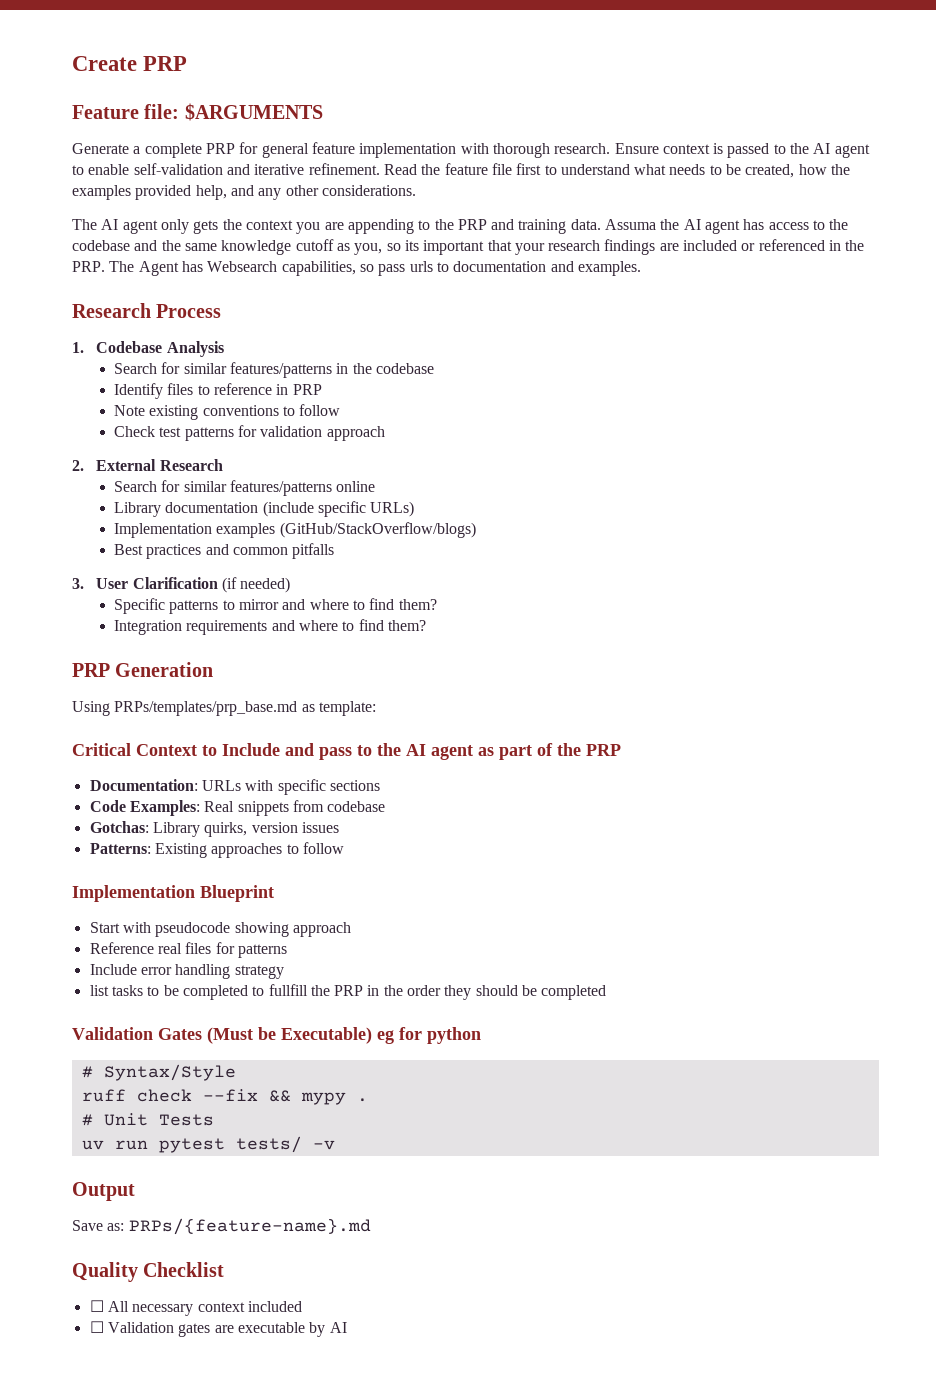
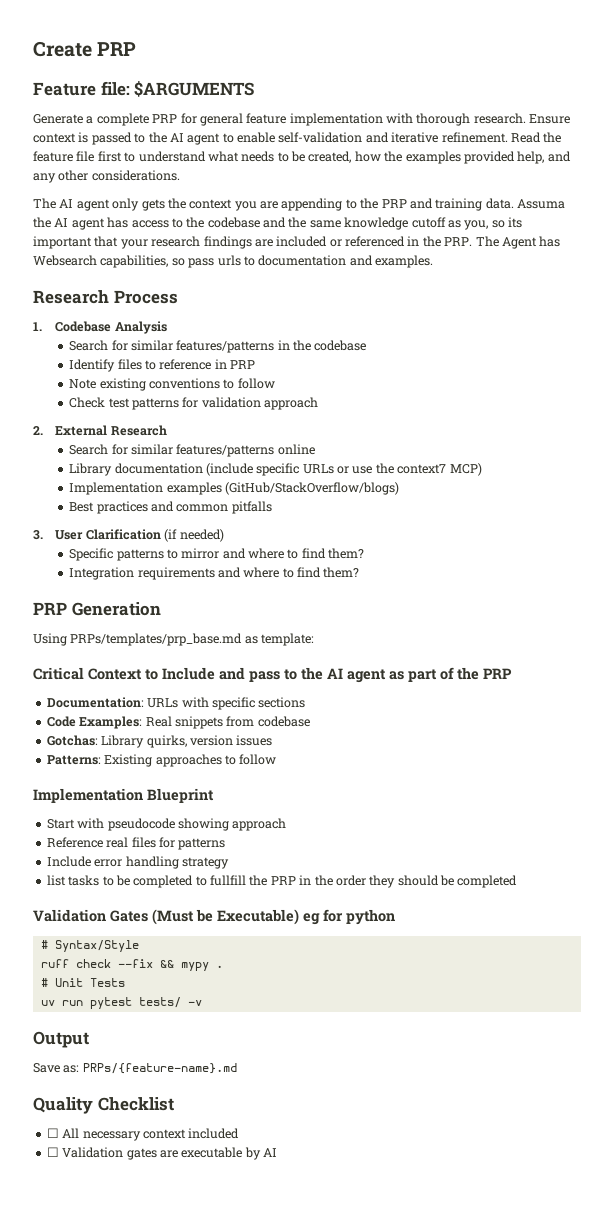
[370,501,415,517] URLs) -> [302,463,482,476] URLs or use the context7 MCP)

